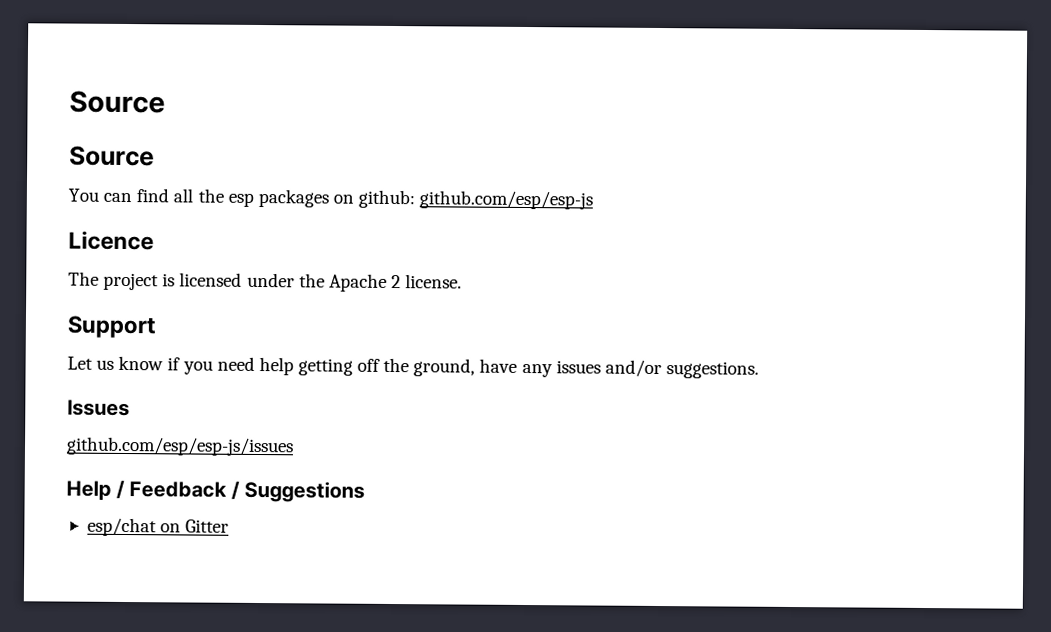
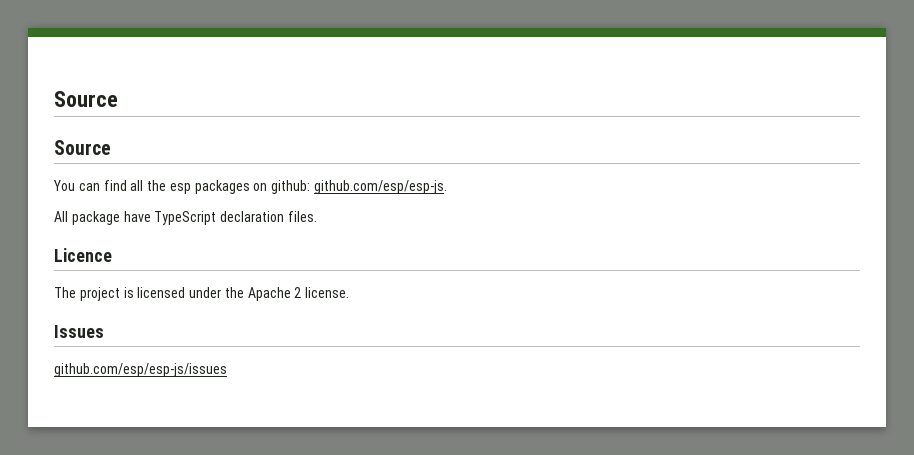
[419,190,594,210] github.com/esp/esp-js -> [314,180,448,194] [54,211,317,225] github.com/esp/esp-js. // All package have TypeScript declaration files.
[67,315,156,339] [67,355,759,379] [67,399,130,417] [66,436,294,457] [66,479,366,503] [86,517,230,537] Support // Let us know if you need help getting off the ground, have any issues and/or suggestions. // Issues // github.com/esp/esp-js/issues // Help / Feedback / Suggestions // esp/chat on Gitter -> [54,325,104,338] [54,363,227,377] Issues // github.com/esp/esp-js/issues

